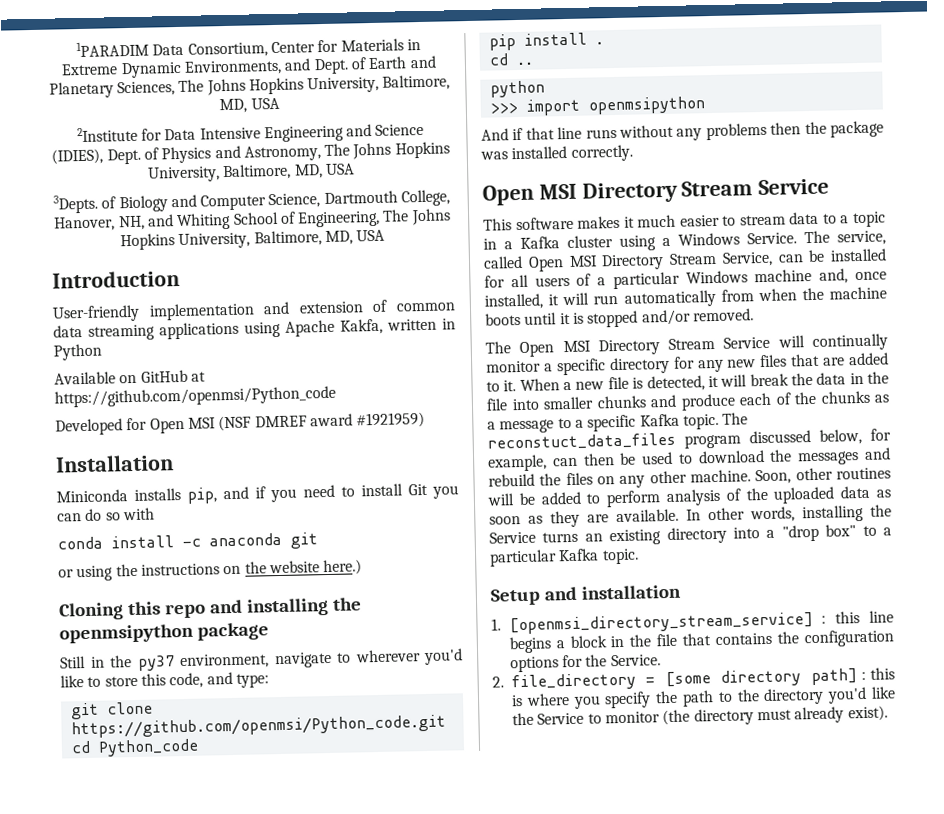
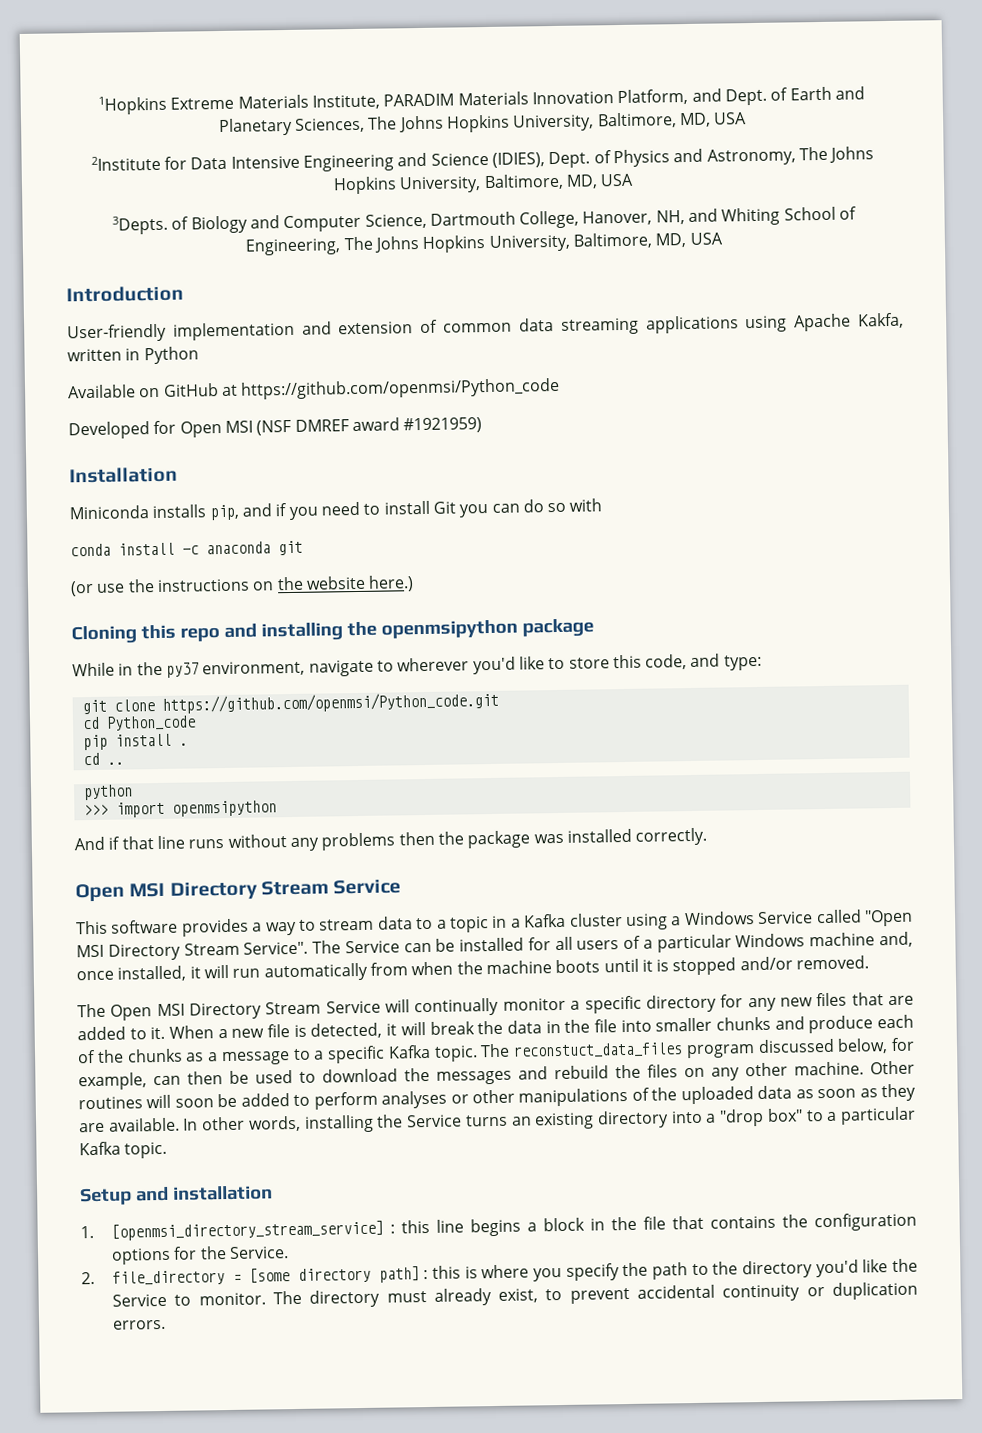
[76,38,421,58] [61,59,283,79] 1PARADIM Data Consortium, Center for Materials in Extreme Dynamic Environments, -> [98,88,689,115] 1Hopkins Extreme Materials Institute, PARADIM Materials Innovation Platform,
[58,565,114,582] or using -> [70,580,126,597] (or use
[60,656,86,669] Still -> [72,662,115,677] While
[577,214,720,229] makes it much easier -> [181,918,297,937] provides a way
[747,230,886,246] [483,251,773,272] Service. The service, called Open MSI Directory Stream Service, -> [757,909,913,927] [76,940,400,961] Service called "Open MSI Directory Stream Service". The Service
[755,467,833,485] Soon, other -> [870,1060,915,1075] Other
(515, 499) none -> [174,1098,214,1108] soon
[666,488,721,507] analysis -> [381,1087,629,1109] analyses or other manipulations
[604,709,691,726] monitor (the -> [198,1290,302,1306] monitor. The
[847,705,888,722] exist). -> [498,1281,919,1304] [112,1319,166,1330] exist, to prevent accidental continuity or duplication errors.

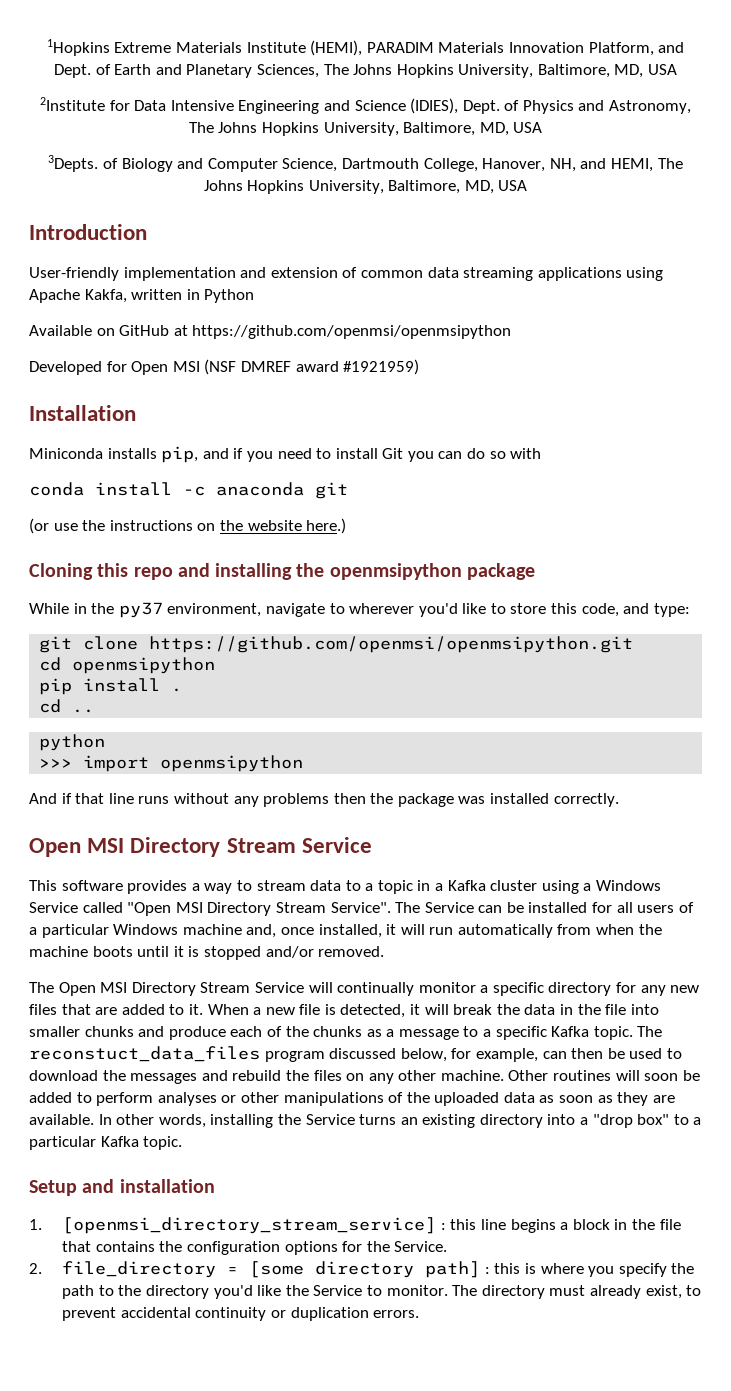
[312,94,381,110] Institute, -> [246,40,363,56] Institute (HEMI),
[721,206,858,226] [245,238,342,256] Whiting School of Engineering, -> [610,158,653,172] HEMI,
[240,377,561,400] https://github.com/openmsi/Python_code -> [192,325,512,339] https://github.com/openmsi/openmsipython
[161,691,499,714] [81,715,196,731] https://github.com/openmsi/Python_code.git // cd Python_code -> [149,636,634,653] [39,657,216,674] https://github.com/openmsi/openmsipython.git // cd openmsipython

